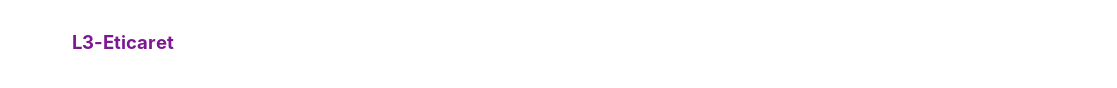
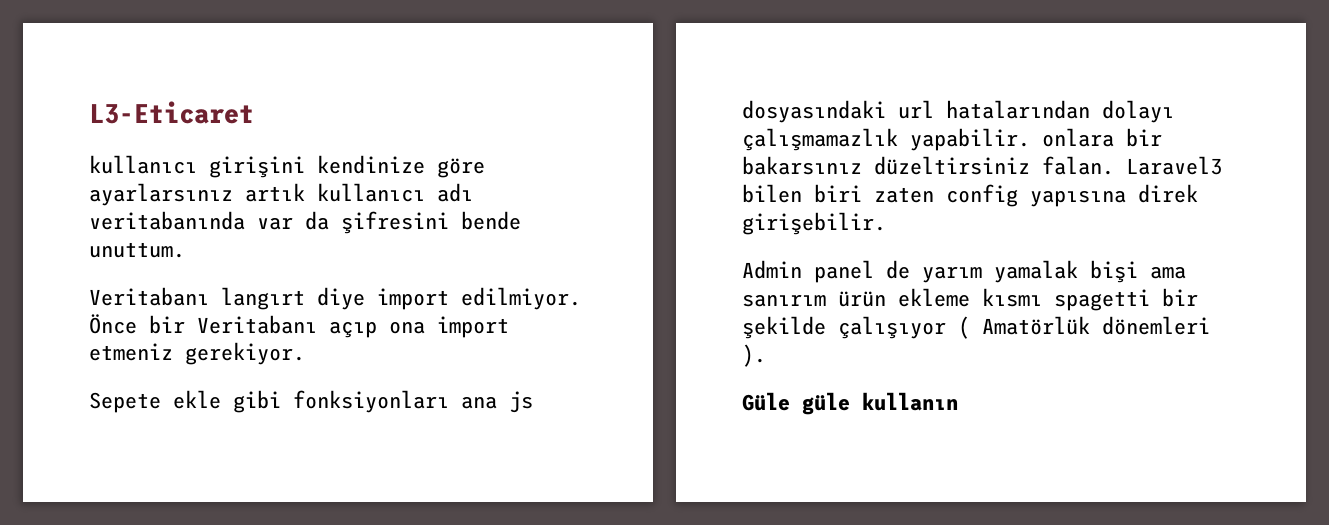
(174, 42) none -> [89,155,485,178] [89,183,473,206] [89,211,521,234] [89,242,185,258] [89,287,581,310] [89,314,509,338] [89,342,305,365] [89,390,533,413] [742,100,1174,123] [742,128,1162,151] [742,156,1222,175] [742,184,1198,207] [742,212,886,235] [742,260,1186,283] [742,288,1198,311] [742,316,1210,339] [742,344,766,367] [742,392,958,415] // kullanıcı girişini kendinize göre ayarlarsınız artık kullanıcı adı veritabanında var da şifresini bende unuttum. // Veritabanı langırt diye import edilmiyor. Önce bir Veritabanı açıp ona import etmeniz gerekiyor. // Sepete ekle gibi fonksiyonları ana js dosyasındaki url hatalarından dolayı çalışmamazlık yapabilir. onlara bir bakarsınız düzeltirsiniz falan. Laravel3 bilen biri zaten config yapısına direk girişebilir. // Admin panel de yarım yamalak bişi ama sanırım ürün ekleme kısmı spagetti bir şekilde çalışıyor ( Amatörlük dönemleri ). // Güle güle kullanın

